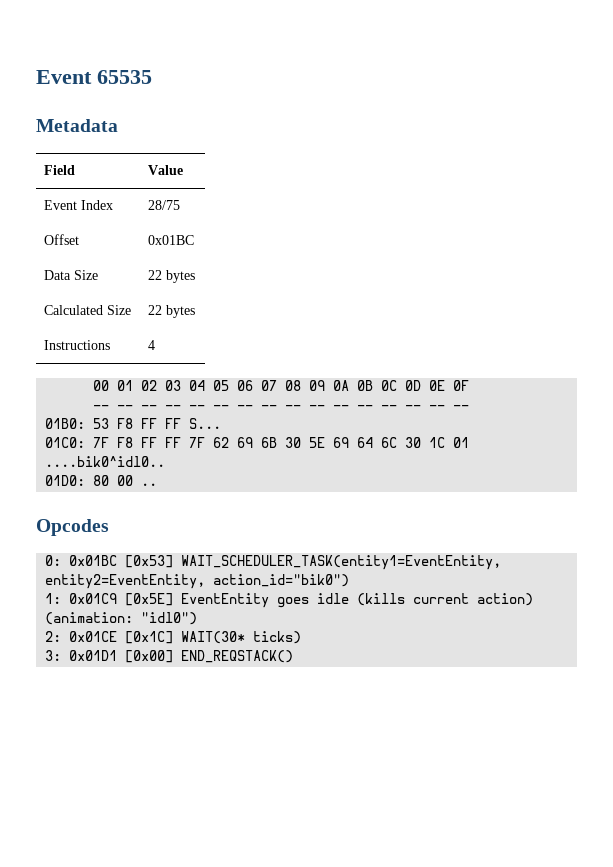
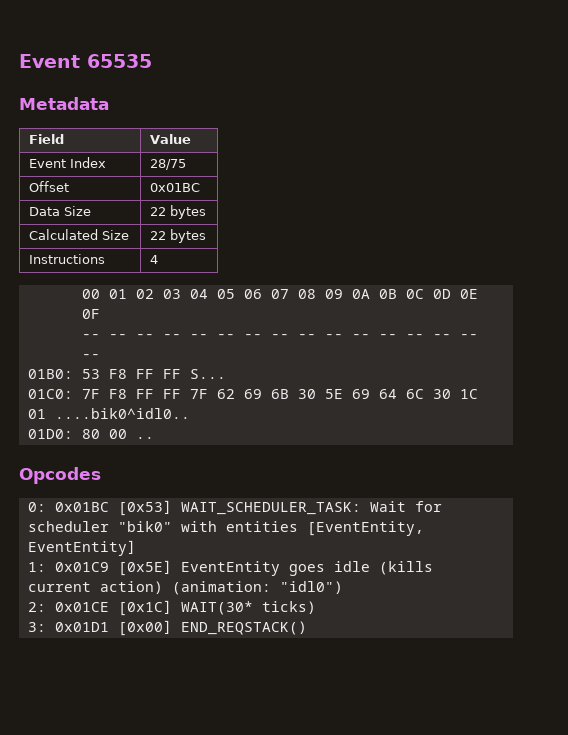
[181,555,502,570] [45,574,350,589] WAIT_SCHEDULER_TASK(entity1=EventEntity, entity2=EventEntity, action_id="bik0") -> [180,501,442,515] [27,521,424,536] [27,540,136,556] WAIT_SCHEDULER_TASK: Wait for scheduler "bik0" with entities [EventEntity, EventEntity]

